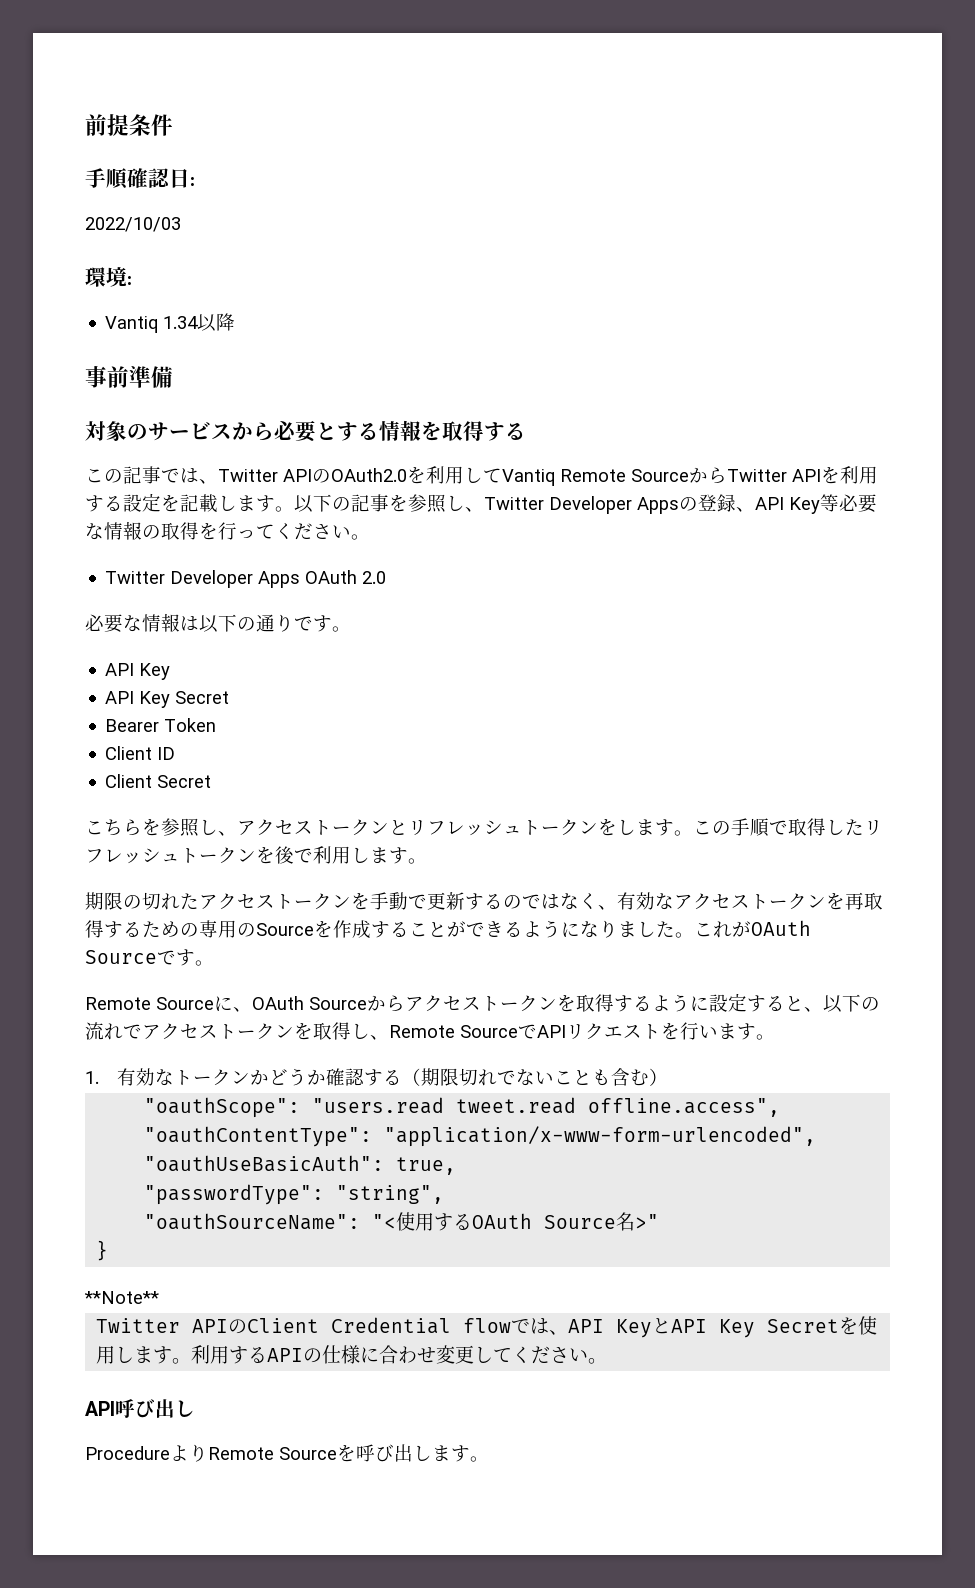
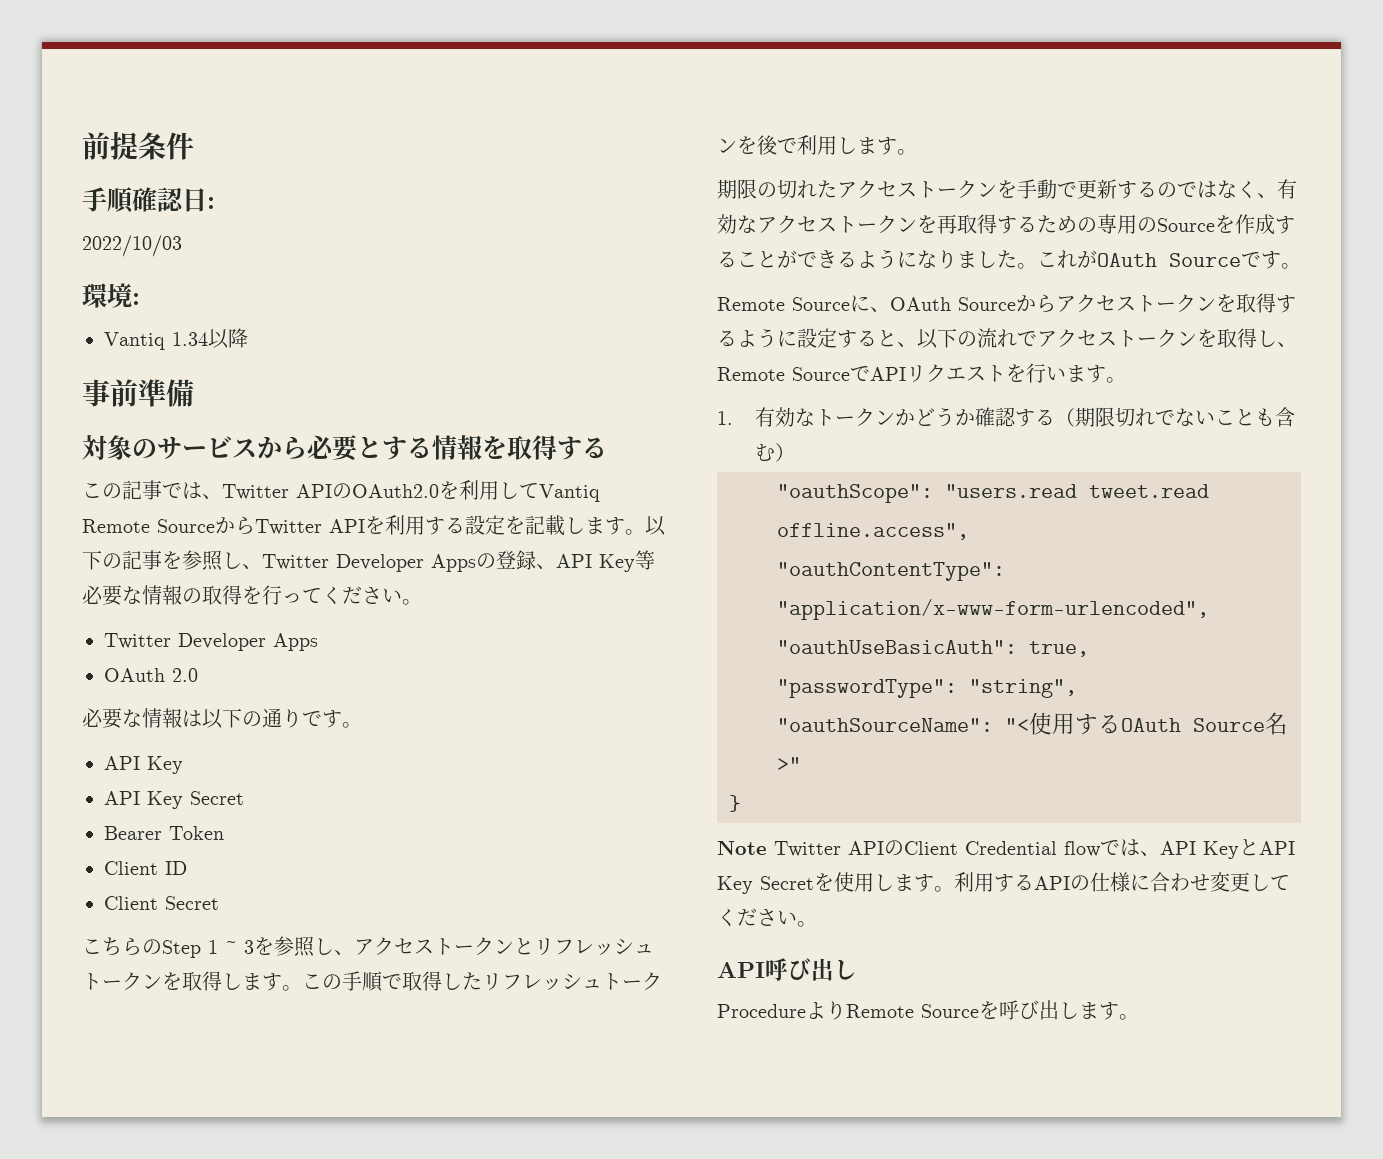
(301, 579) none -> (318, 642) //
(142, 827) none -> [142,939,254,958] のStep 1 ~ 3
(617, 827) none -> [182,971,222,991] 取得
[84,1291,159,1304] **Note** // -> [717,841,767,855] Note

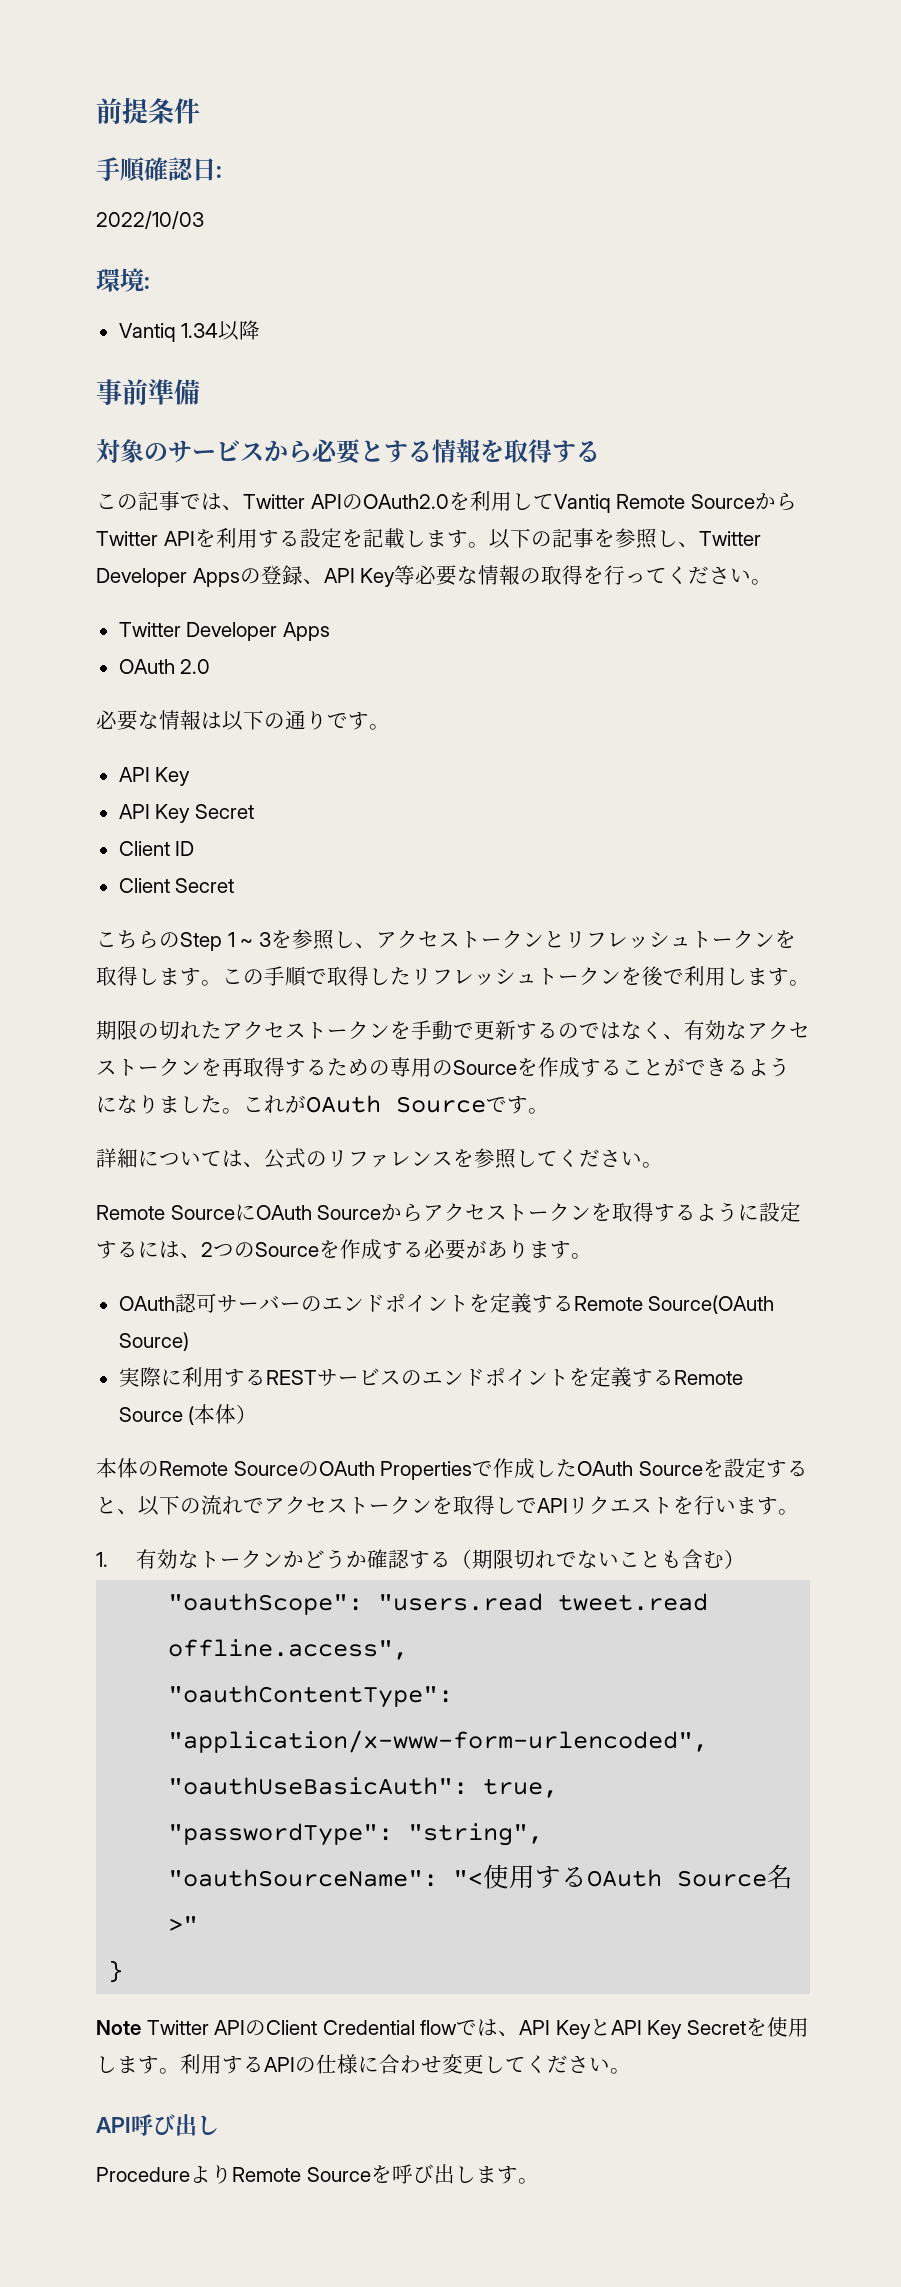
[104,826,224,840] // Bearer Token -> (254, 811) none
(1301, 266) none -> [96,1148,663,1169] // 詳細については、公式のリファレンスを参照してください。
[870,307,890,312] 、 -> (256, 1212) none
(877, 338) none -> [138,1239,592,1260] [118,1293,775,1314] [118,1332,189,1351] [118,1367,743,1387] [118,1404,258,1425] [96,1458,808,1480] には、2つのSourceを作成する必要があります。 // OAuth認可サーバーのエンドポイントを定義するRemote Source(OAuth Source) // 実際に利用するRESTサービスのエンドポイントを定義するRemote Source (本体） // 本体のRemote SourceのOAuth Propertiesで作成したOAuth Sourceを設定する
[1277,342,1297,347] [717,367,850,381] 、Remote Source -> (516, 1505) none

